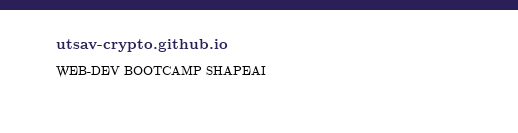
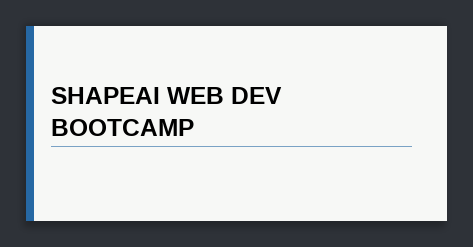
[56,39,228,52] [56,65,266,78] utsav-crypto.github.io // WEB-DEV BOOTCAMP SHAPEAI -> [51,87,282,104] [51,119,194,136] SHAPEAI WEB DEV BOOTCAMP

